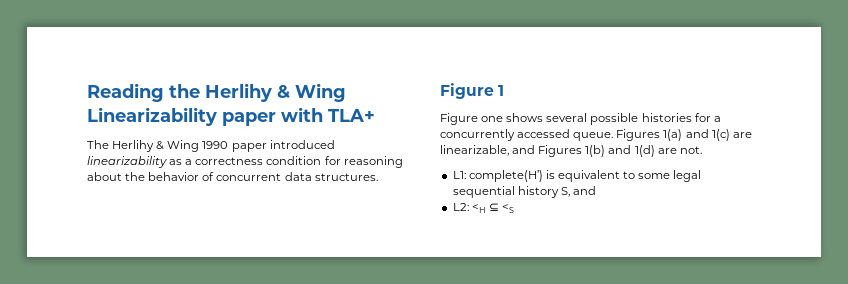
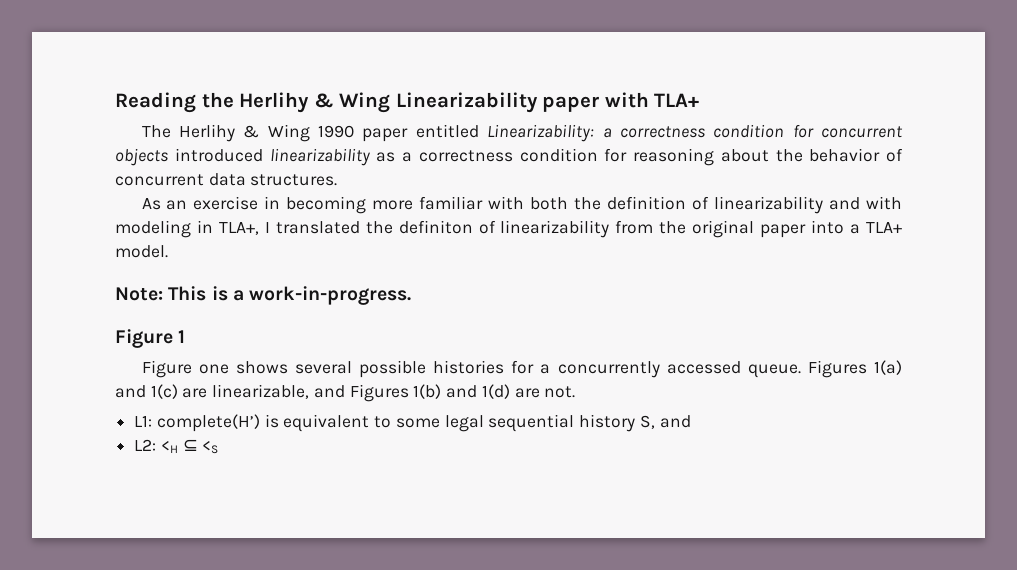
(267, 147) none -> [415,124,904,142] [115,148,168,166] entitled Linearizability: a correctness condition for concurrent objects
(378, 177) none -> [141,196,903,214] [115,220,902,238] [115,245,168,258] [115,286,412,305] // As an exercise in becoming more familiar with both the definition of linearizability and with modeling in TLA+, I translated the definiton of linearizability from the original paper into a TLA+ model. // Note: This is a work-in-progress.

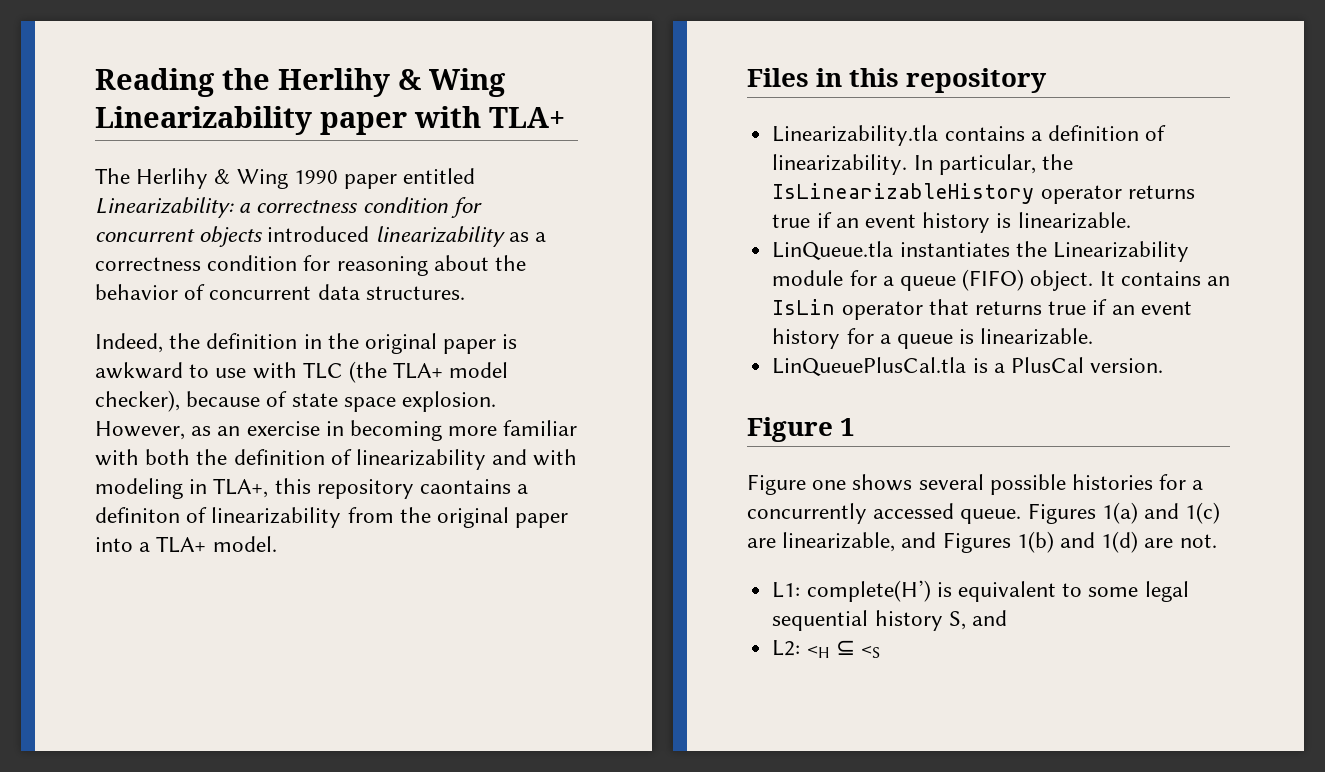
[141,198,161,210] As -> [95,333,518,354] [95,361,509,383] [95,390,497,412] [95,421,212,440] Indeed, the definition in the original paper is awkward to use with TLC (the TLA+ model checker), because of state space explosion. However, as
[264,221,393,234] I translated the -> [274,478,529,499] this repository caontains a
[115,286,412,305] Note: This is a work-in-progress. -> [747,68,1048,93] [772,125,1167,146] [772,154,1073,175] [772,183,1195,204] [772,212,1131,233] [772,241,1189,262] [772,269,1230,291] [772,299,1192,320] [772,328,1094,349] [772,357,1164,376] Files in this repository // Linearizability.tla contains a definition of linearizability. In particular, the IsLinearizableHistory operator returns true if an event history is linearizable. // LinQueue.tla instantiates the Linearizability module for a queue (FIFO) object. It contains an IsLin operator that returns true if an event history for a queue is linearizable. // LinQueuePlusCal.tla is a PlusCal version.

